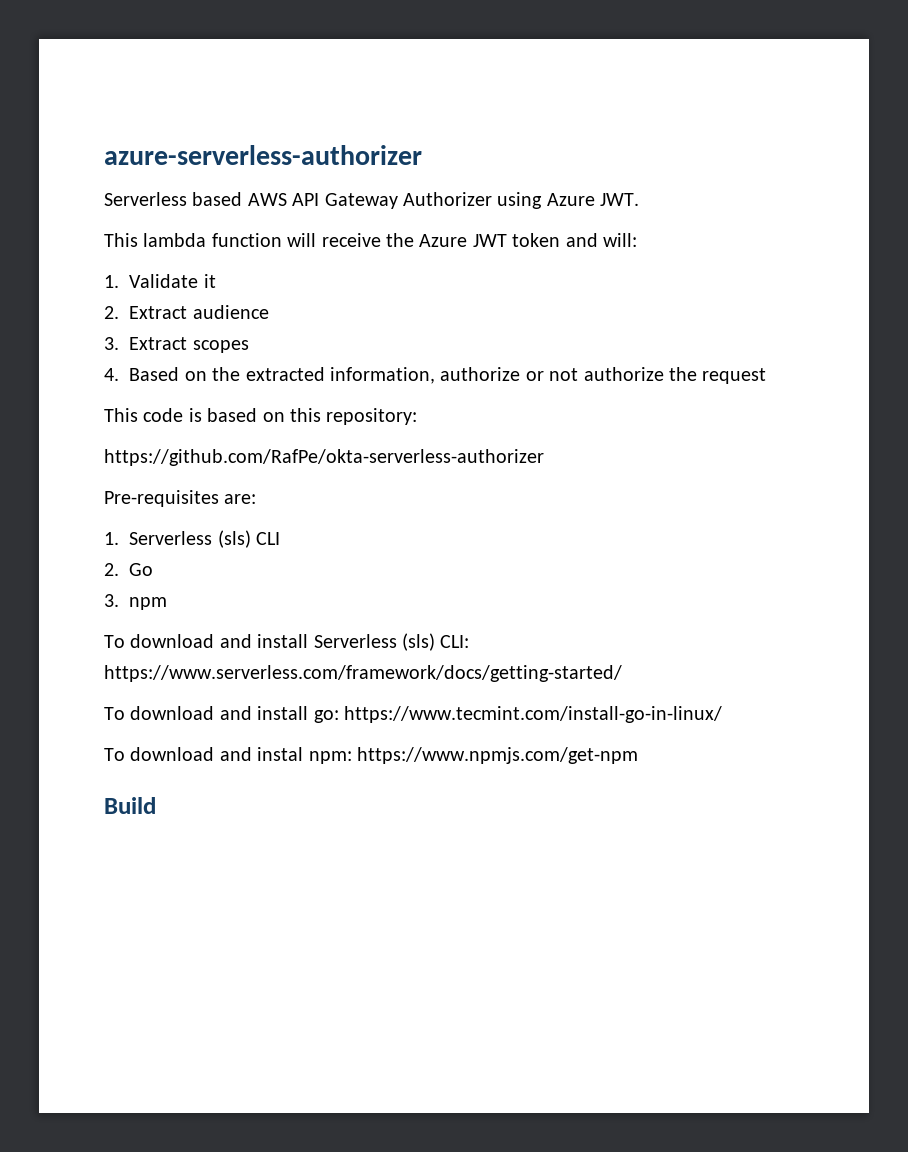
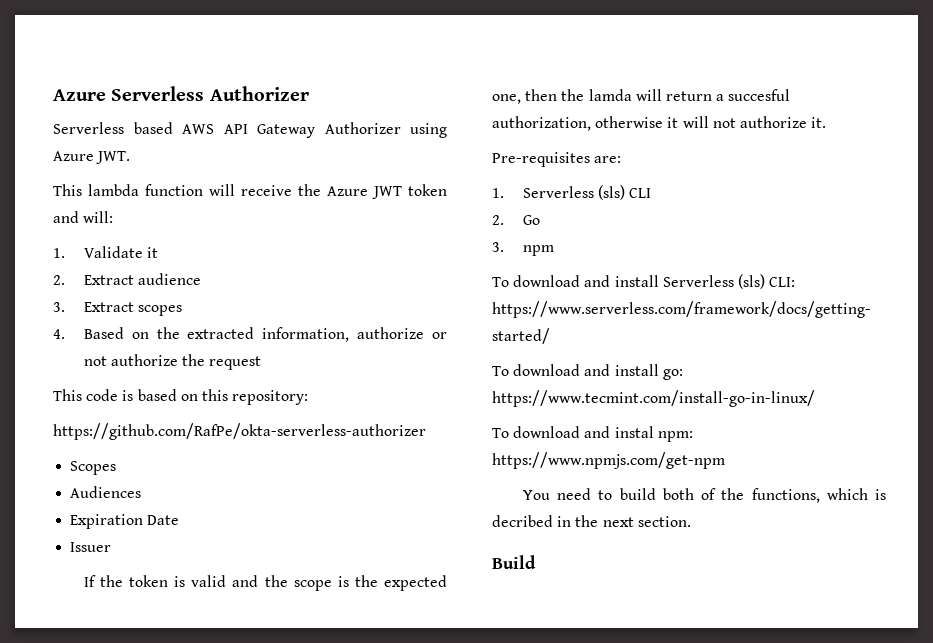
[104,145,422,165] azure-serverless-authorizer -> [53,86,309,101] Azure Serverless Authorizer
(544, 457) none -> [70,461,117,475] [70,486,142,498] [70,514,180,529] [70,542,112,552] [83,575,448,591] [492,89,791,104] [492,116,827,131] // Scopes // Audiences // Expiration Date // Issuer // If the token is valid and the scope is the expected one, then the lamda will return a succesful authorization, otherwise it will not authorize it.
(638, 755) none -> [522,488,886,503] [492,515,691,527] // You need to build both of the functions, which is decribed in the next section.

